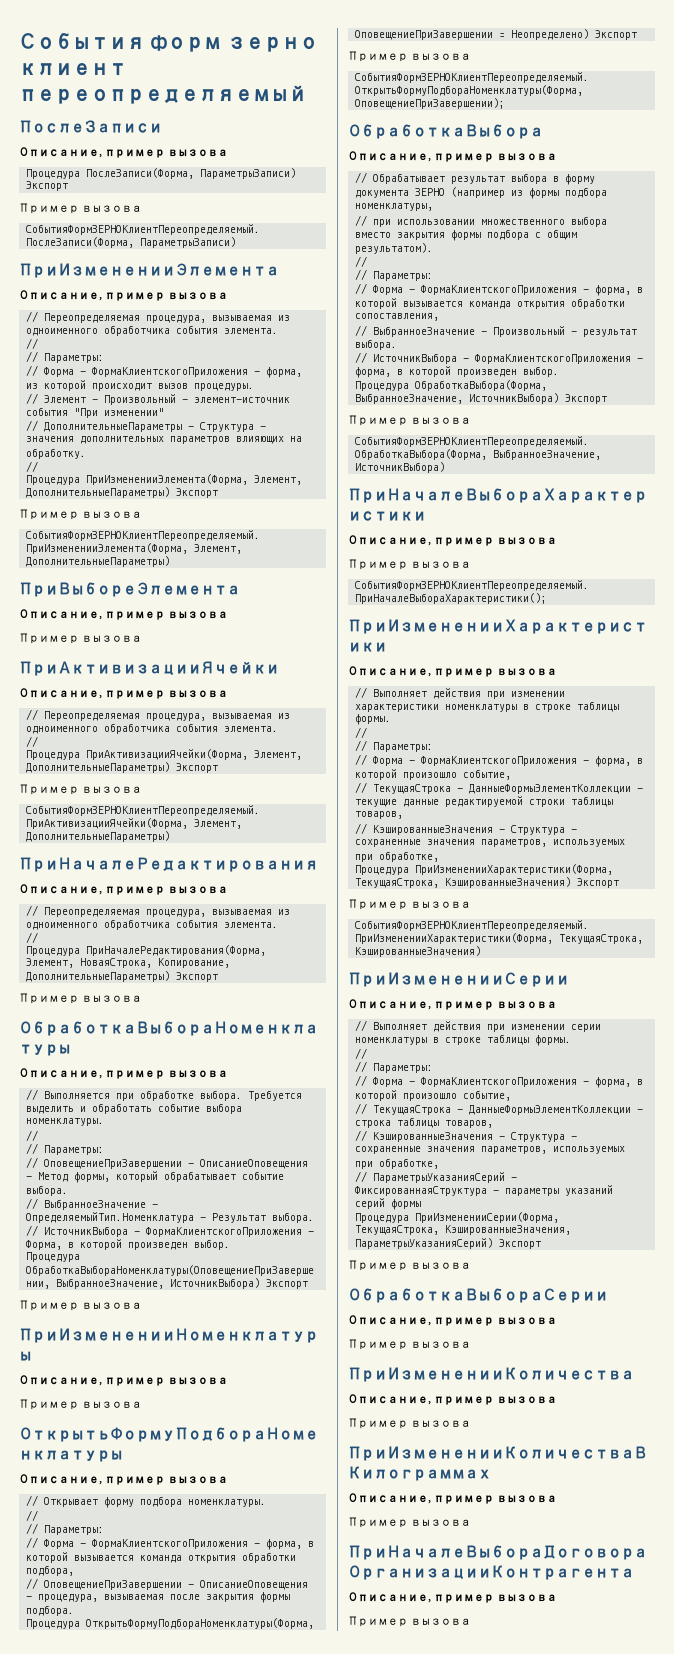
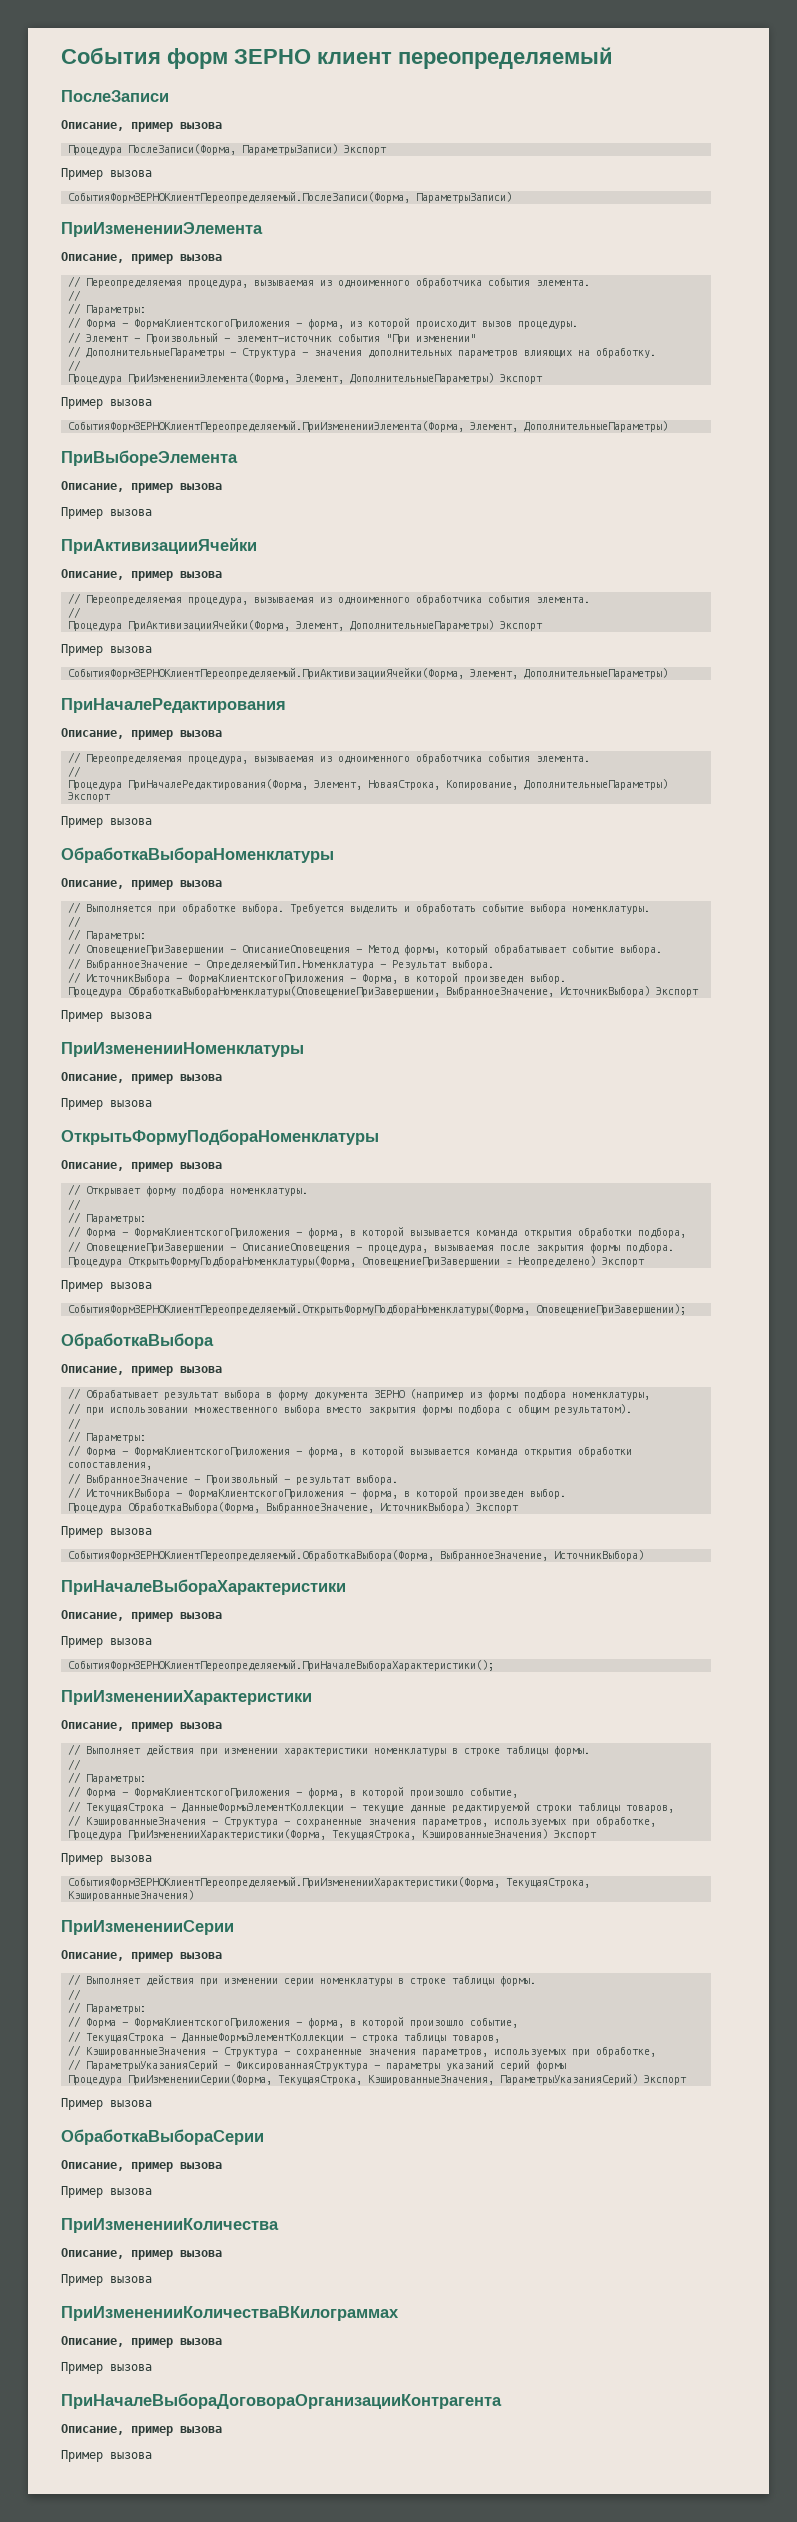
[227,36,318,52] зерно -> [234,49,311,64] ЗЕРНО

